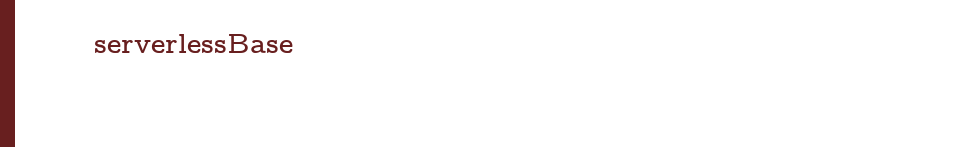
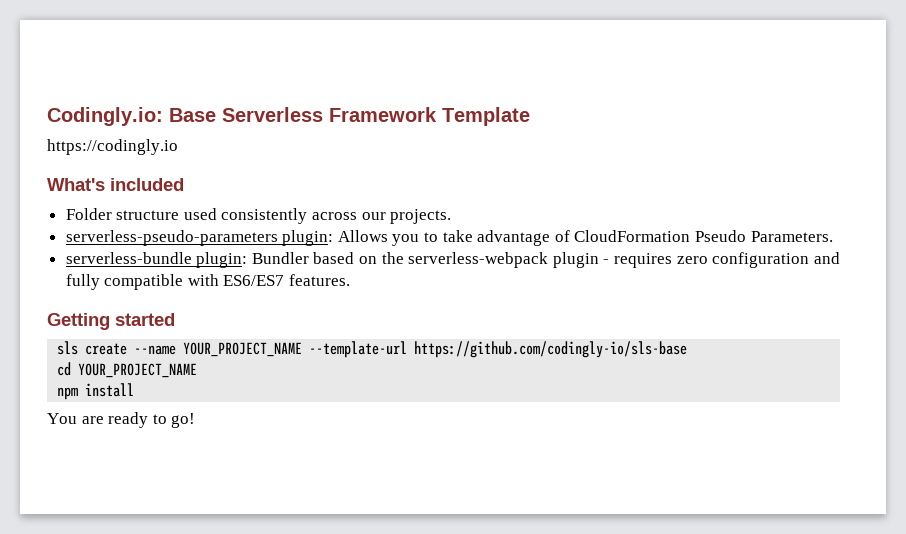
[94,34,293,53] serverlessBase -> [47,107,530,126] [47,139,178,155] [47,178,184,191] [65,208,452,224] [65,230,833,246] [65,252,840,268] [65,274,351,290] [47,313,175,330] [57,341,688,358] [57,362,198,378] [57,383,135,400] [47,412,196,428] Codingly.io: Base Serverless Framework Template // https://codingly.io // What's included // Folder structure used consistently across our projects. // serverless-pseudo-parameters plugin: Allows you to take advantage of CloudFormation Pseudo Parameters. // serverless-bundle plugin: Bundler based on the serverless-webpack plugin - requires zero configuration and fully compatible with ES6/ES7 features. // Getting started // sls create --name YOUR_PROJECT_NAME --template-url https://github.com/codingly-io/sls-base // cd YOUR_PROJECT_NAME // npm install // You are ready to go!

